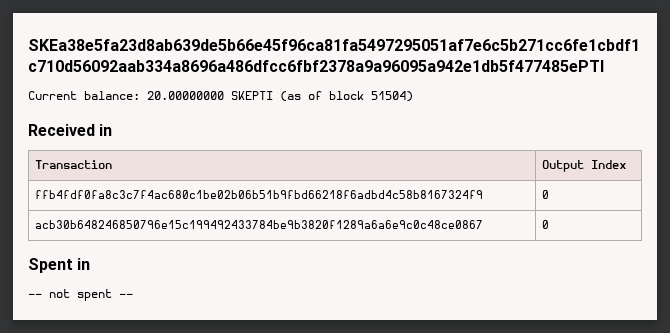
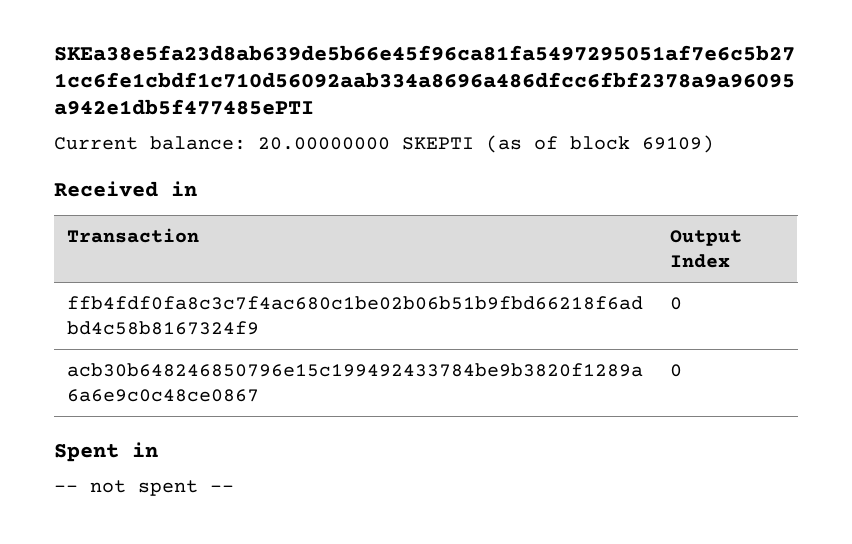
[371,91,413,102] 51504) -> [642,135,714,153] 69109)

